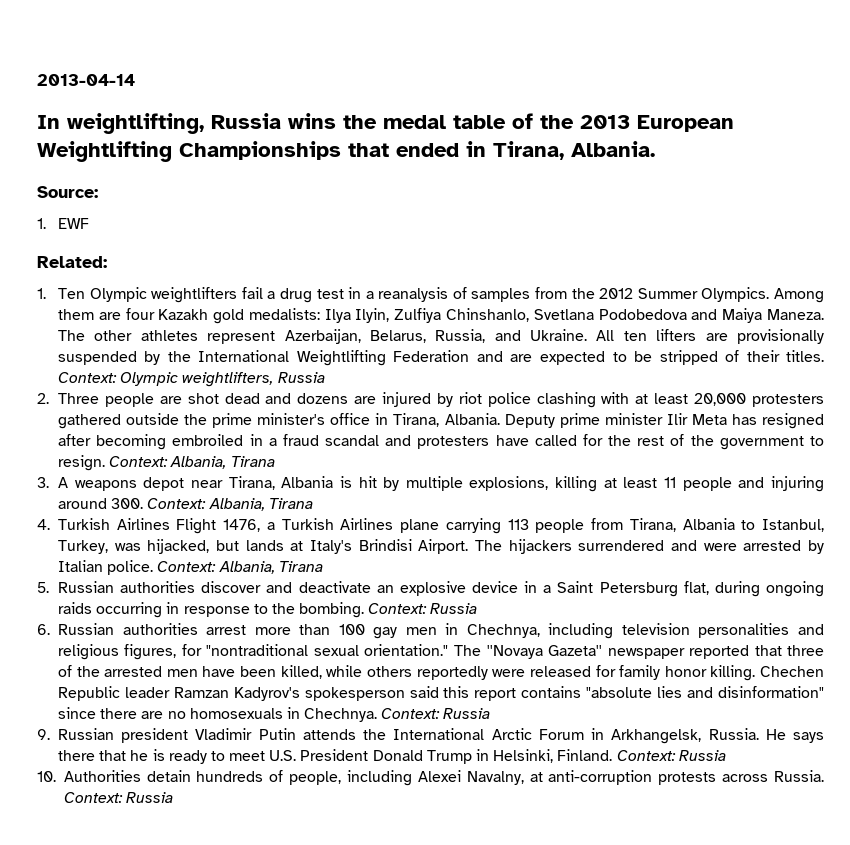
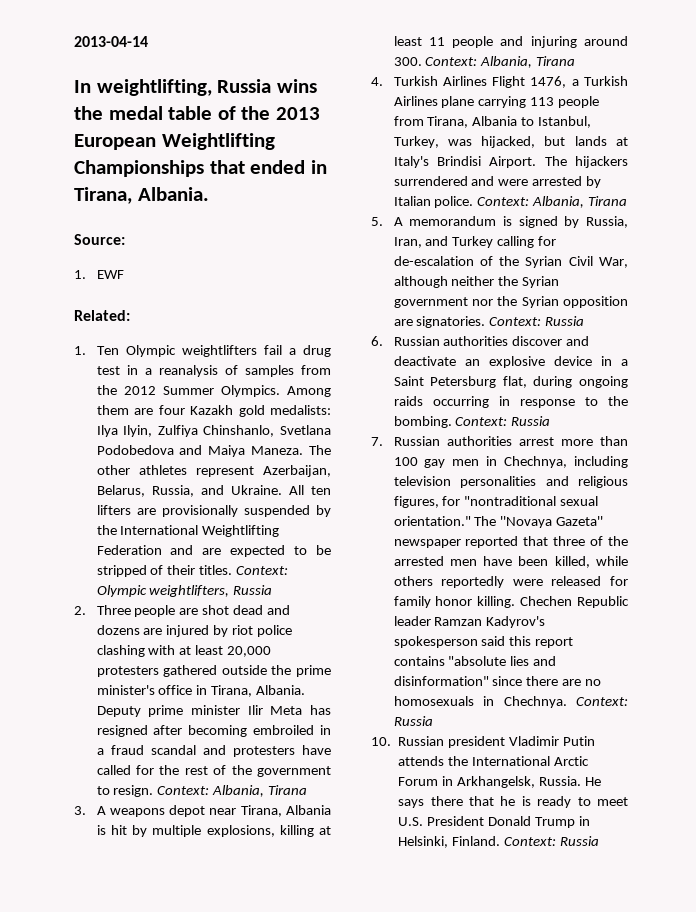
(49, 587) none -> [393,216,628,228] [393,236,557,248] [393,256,628,268] [393,276,560,288] [393,296,628,308] [393,316,585,328] [371,336,383,346] A memorandum is signed by Russia, Iran, and Turkey calling for de-escalation of the Syrian Civil War, although neither the Syrian government nor the Syrian opposition are signatories. Context: Russia // 6.
[37,624,50,635] 6. -> [371,437,383,446] 7.
[37,729,50,740] 9. -> [371,737,391,746] 10.
[37,770,824,786] [63,792,173,803] // 10. Authorities detain hundreds of people, including Alexei Navalny, at anti-corruption protests across Russia. Context: Russia -> (599, 841) none

